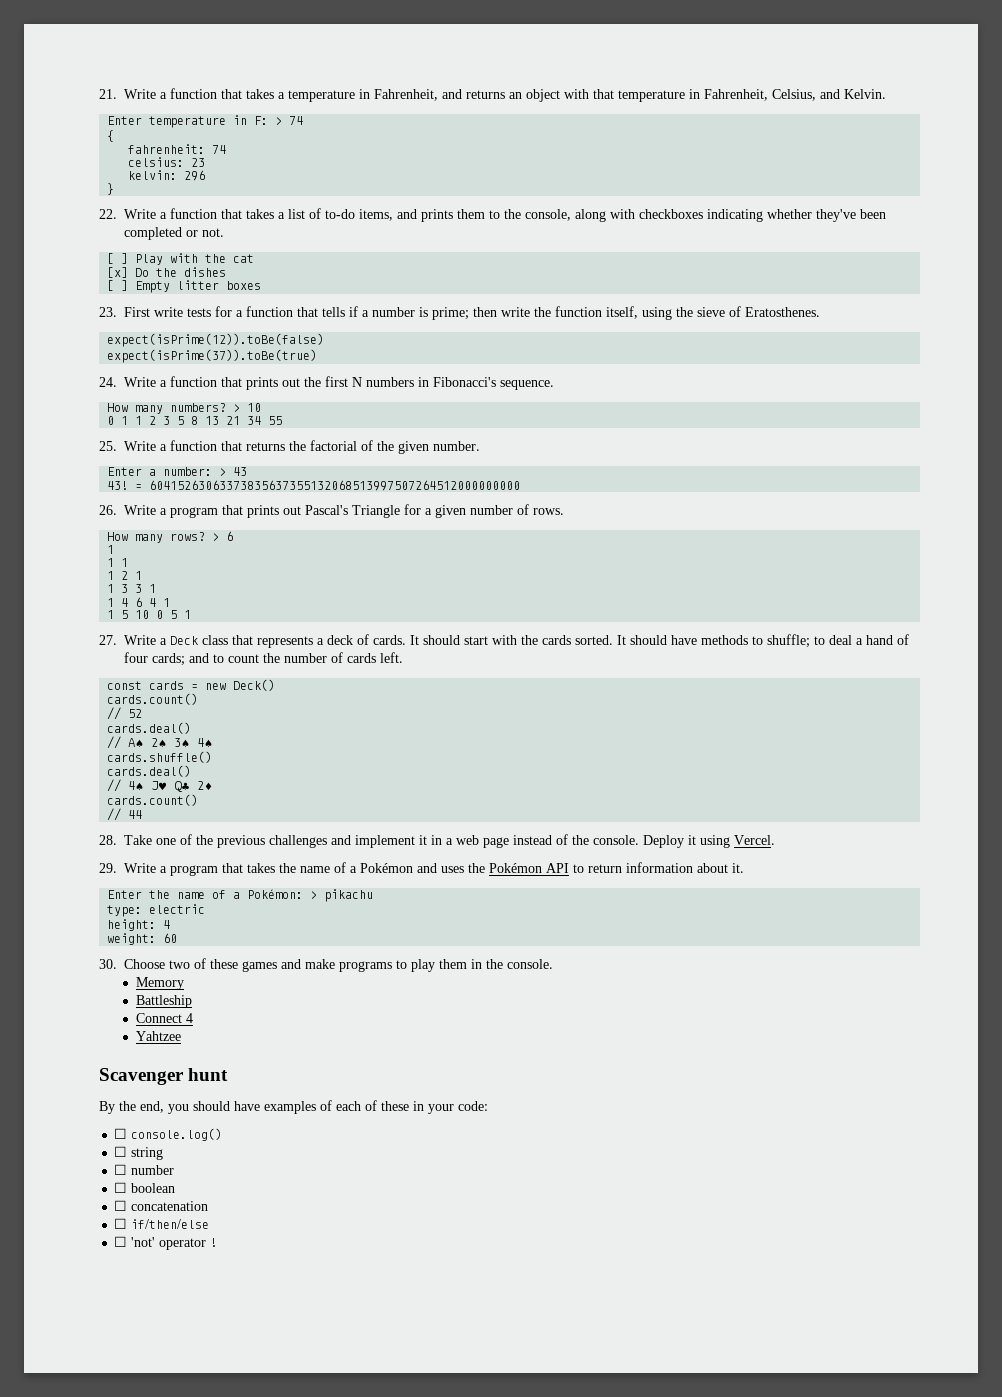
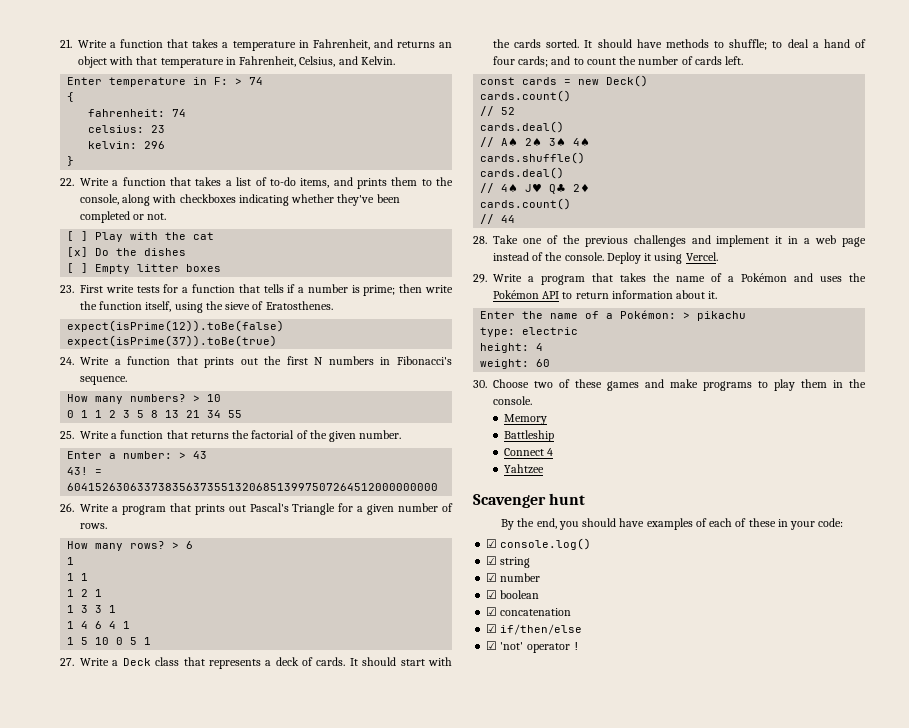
[114,1128,128,1139] ☐ -> [486,539,498,548] ☑
[114,1146,128,1157] ☐ -> [486,556,498,565] ☑
[114,1164,128,1175] ☐ -> [486,573,498,582] ☑
[114,1182,128,1193] ☐ -> [486,590,498,599] ☑
[114,1200,128,1211] ☐ -> [486,607,498,616] ☑
[114,1218,128,1229] ☐ -> [486,624,498,633] ☑
[114,1236,128,1247] ☐ -> [486,641,498,650] ☑

